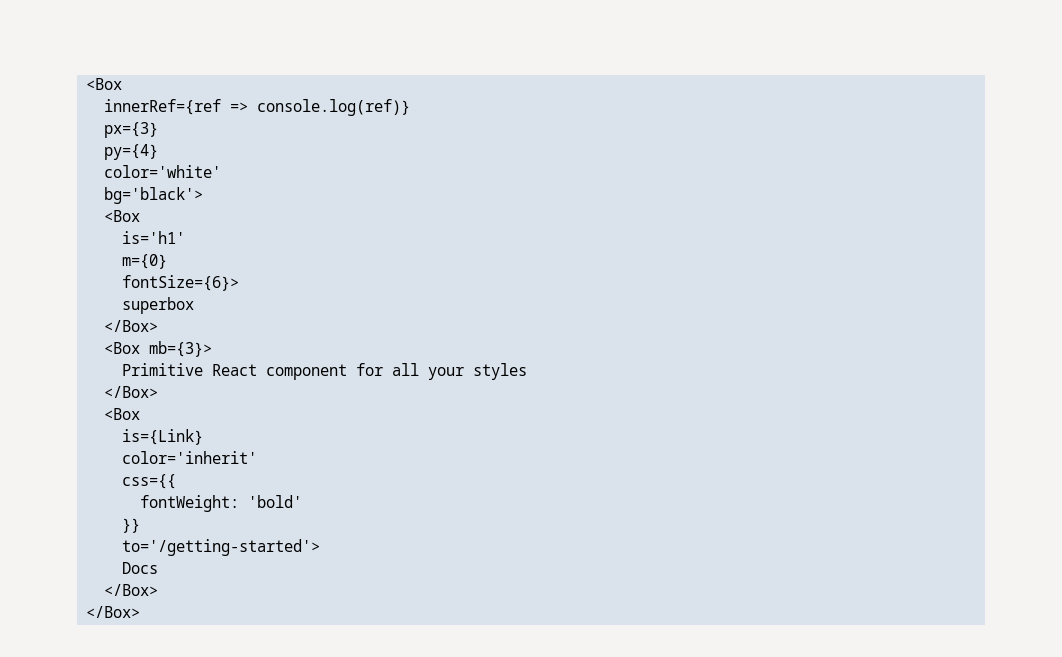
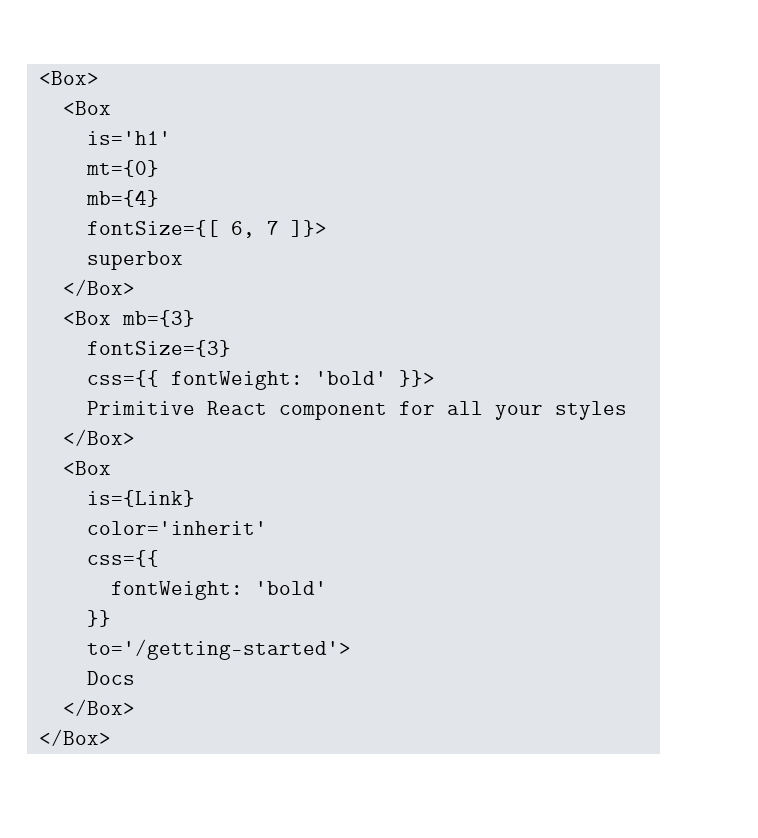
[86,78,123,90] [104,99,411,116] [104,122,159,138] [104,144,159,160] [104,165,222,178] [104,187,204,204] [104,210,141,222] [122,231,186,244] [122,254,168,269] [122,275,240,291] [122,297,195,314] [104,320,159,332] [104,341,213,357] <Box // innerRef={ref => console.log(ref)} // px={3} // py={4} // color='white' // bg='black'> // <Box // is='h1' // m={0} // fontSize={6}> // superbox // </Box> // <Box mb={3}> -> [39,71,99,85] [63,101,111,115] [87,131,171,145] [86,160,159,177] [86,190,159,207] [87,220,327,238] [87,251,183,270] [63,279,135,296] [63,310,195,327] [87,340,231,357] [87,370,435,390] <Box> // <Box // is='h1' // mt={0} // mb={4} // fontSize={[ 6, 7 ]}> // superbox // </Box> // <Box mb={3} // fontSize={3} // css={{ fontWeight: 'bold' }}>

